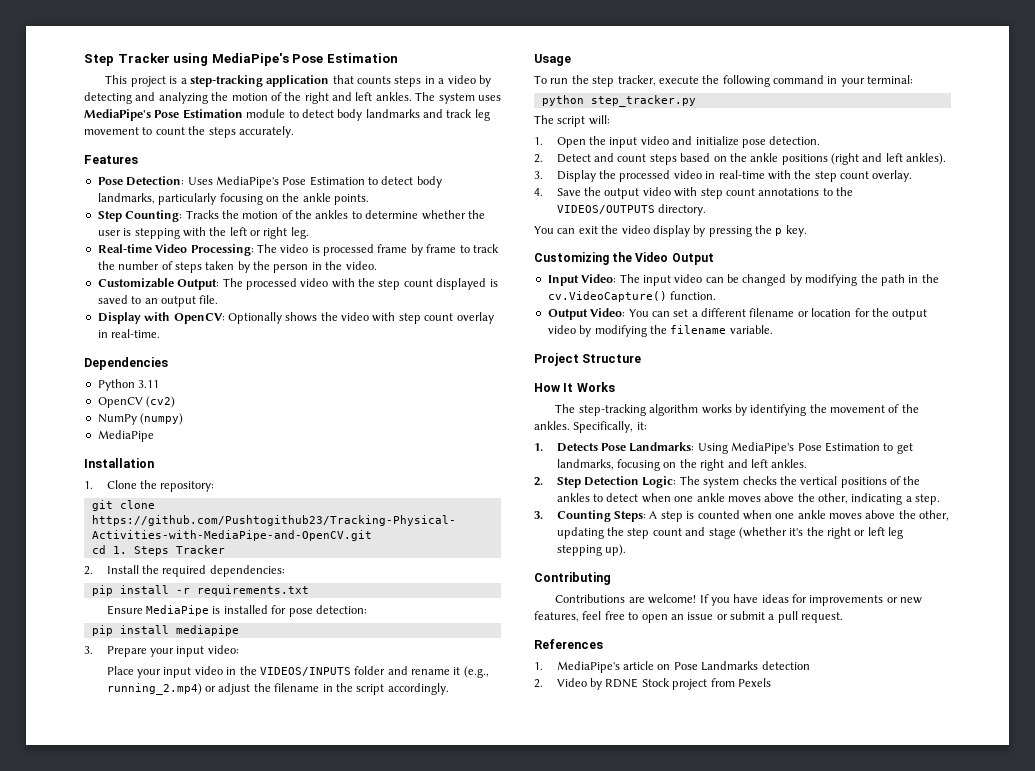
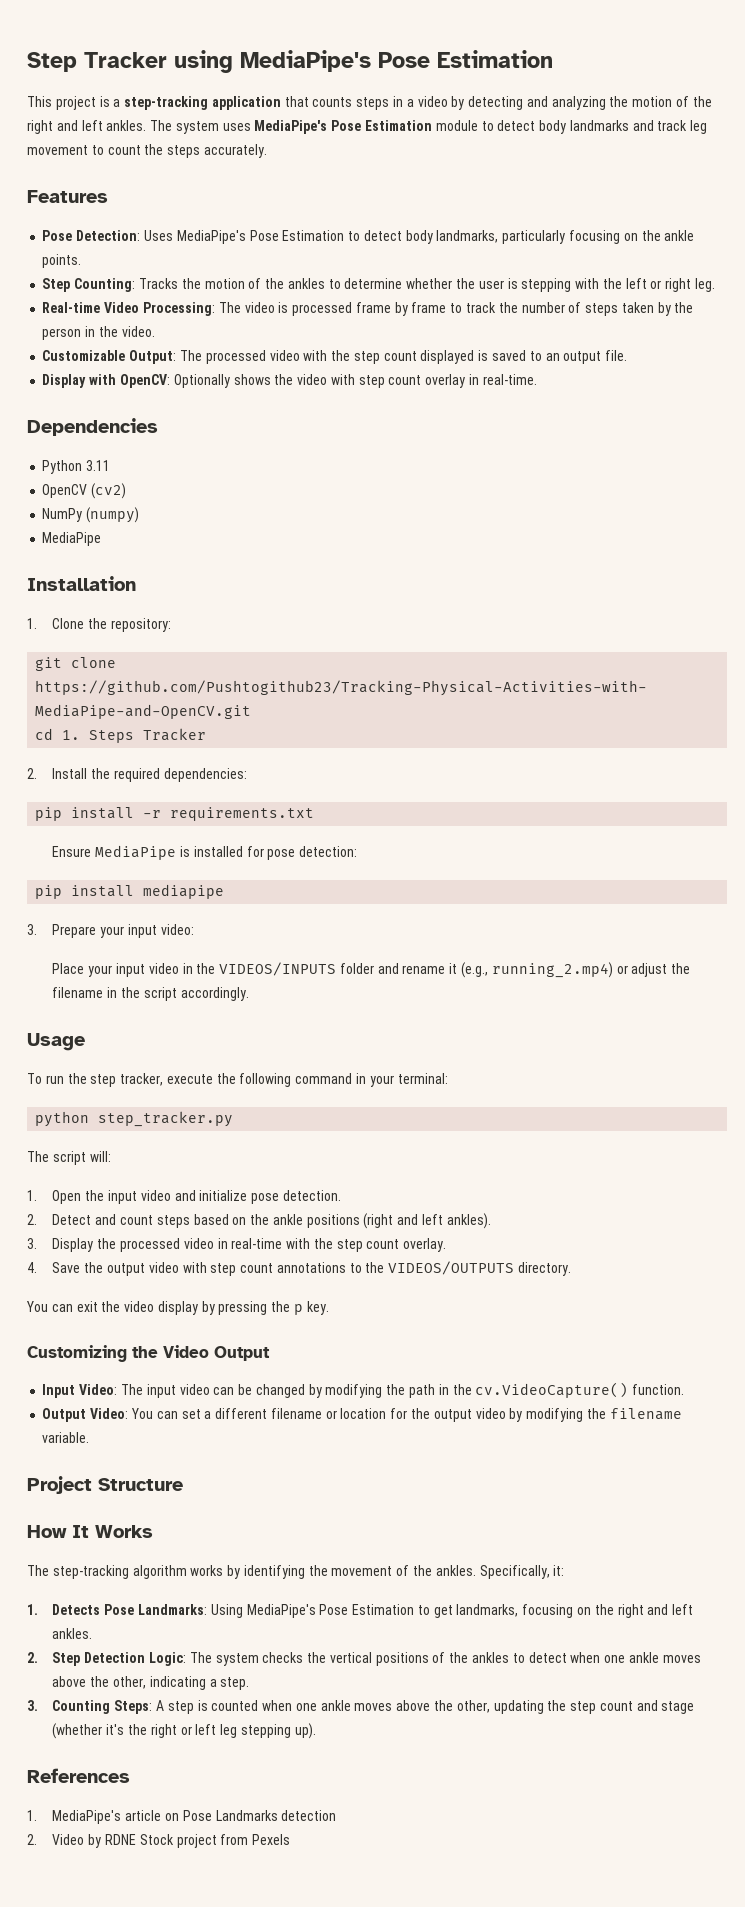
[534,572,611,585] [555,594,923,606] [534,611,844,623] // Contributing // Contributions are welcome! If you have ideas for improvements or new features, feel free to open an issue or submit a pull request. -> (316, 1731) none

